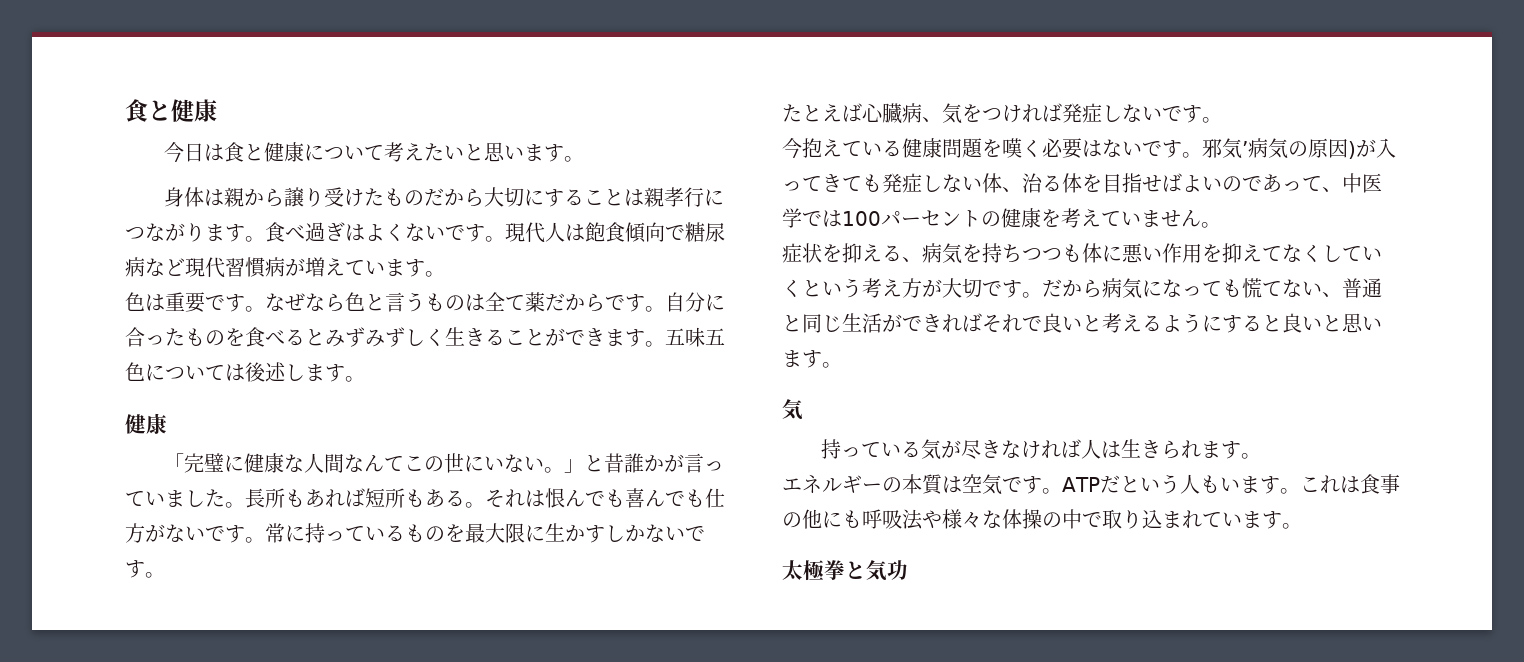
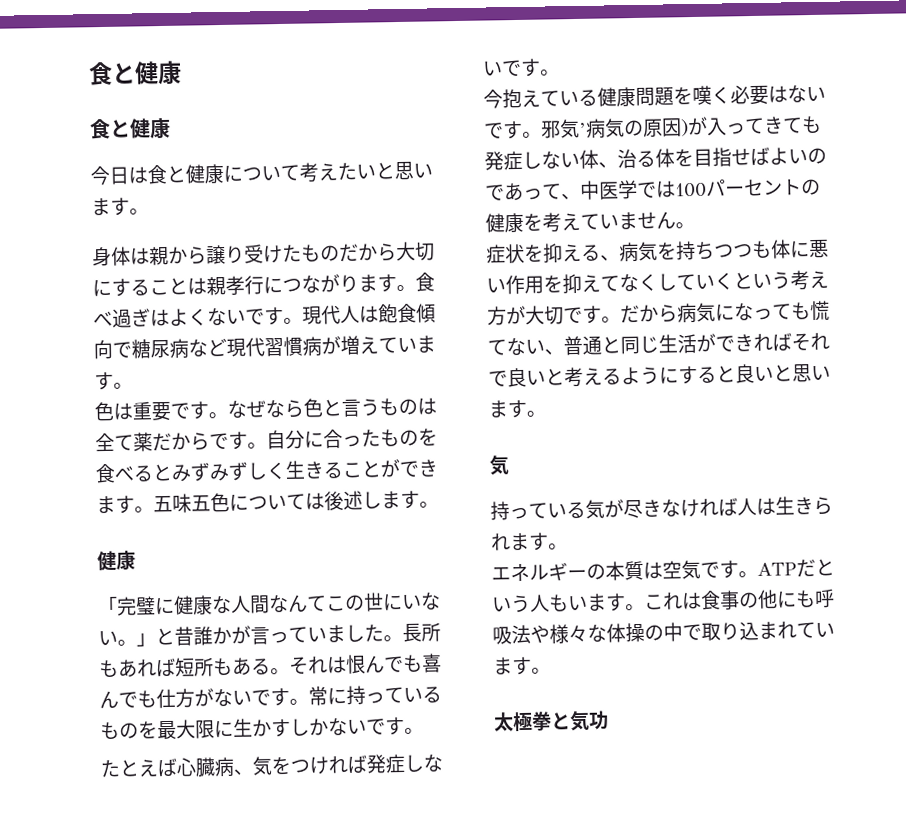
[125,99,217,122] 食と健康 -> [88,60,182,86] [89,117,171,140] 食と健康 // 食と健康

